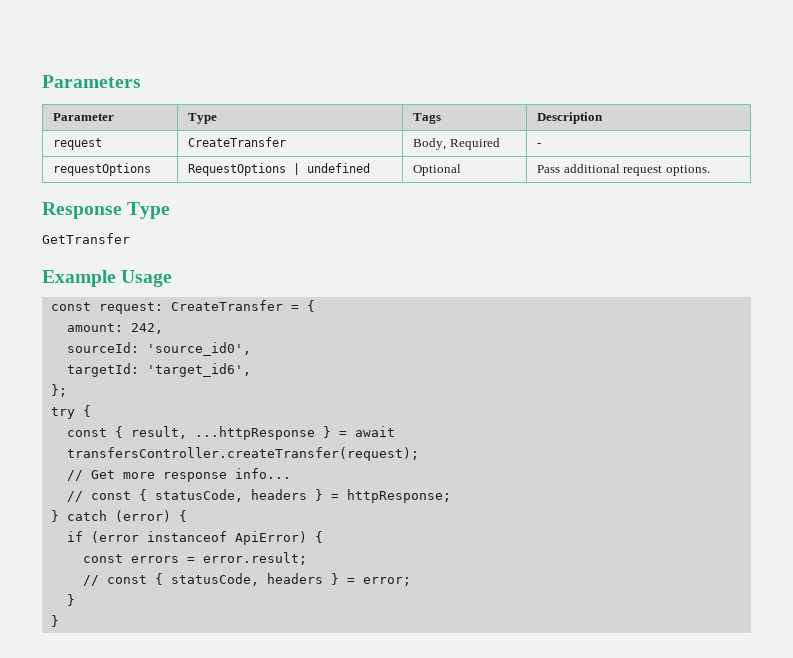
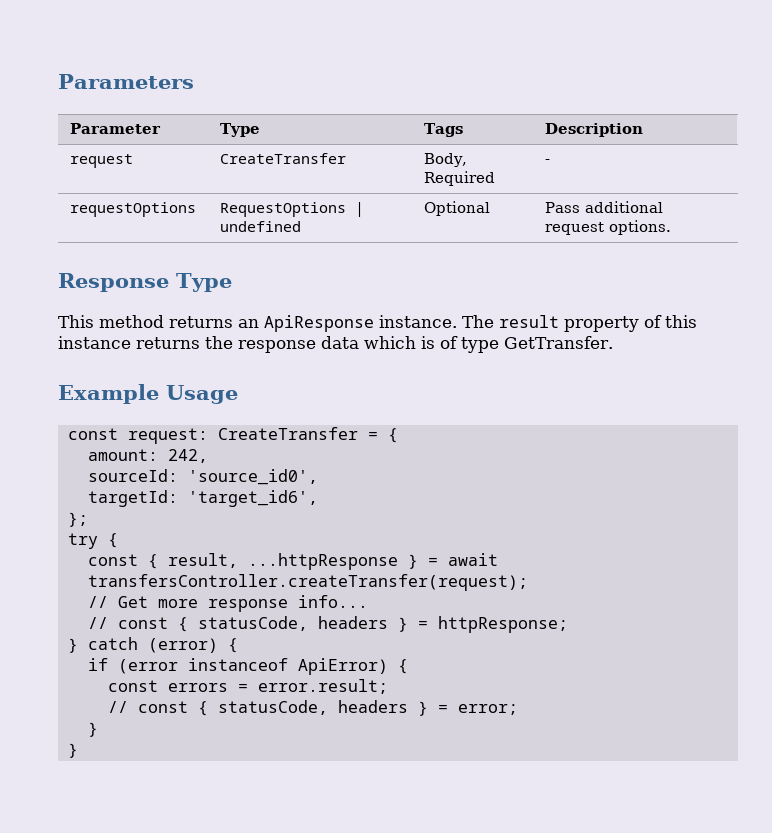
[42,233,130,244] GetTransfer -> [58,315,697,332] [58,336,613,353] This method returns an ApiResponse instance. The result property of this instance returns the response data which is of type GetTransfer.

